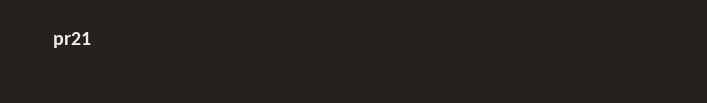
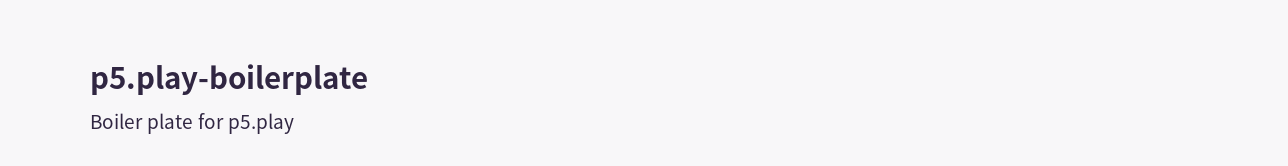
[53,32,91,48] pr21 -> [90,64,368,95] [90,113,295,134] p5.play-boilerplate // Boiler plate for p5.play

